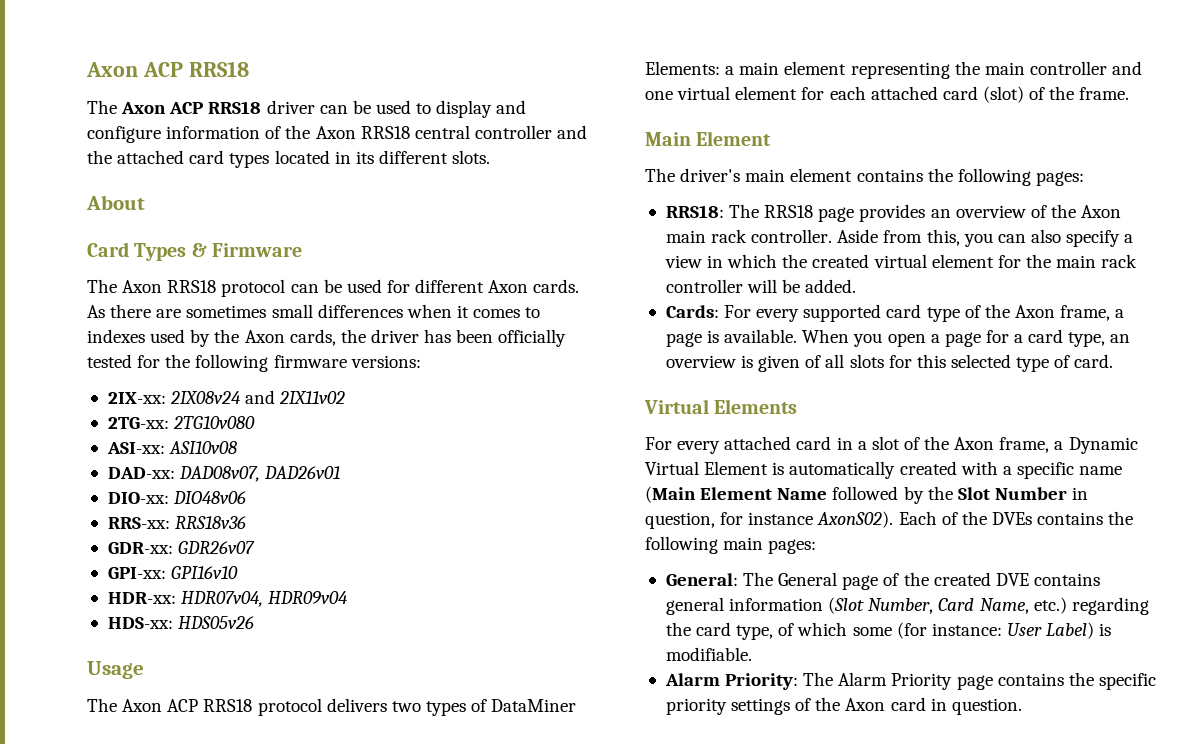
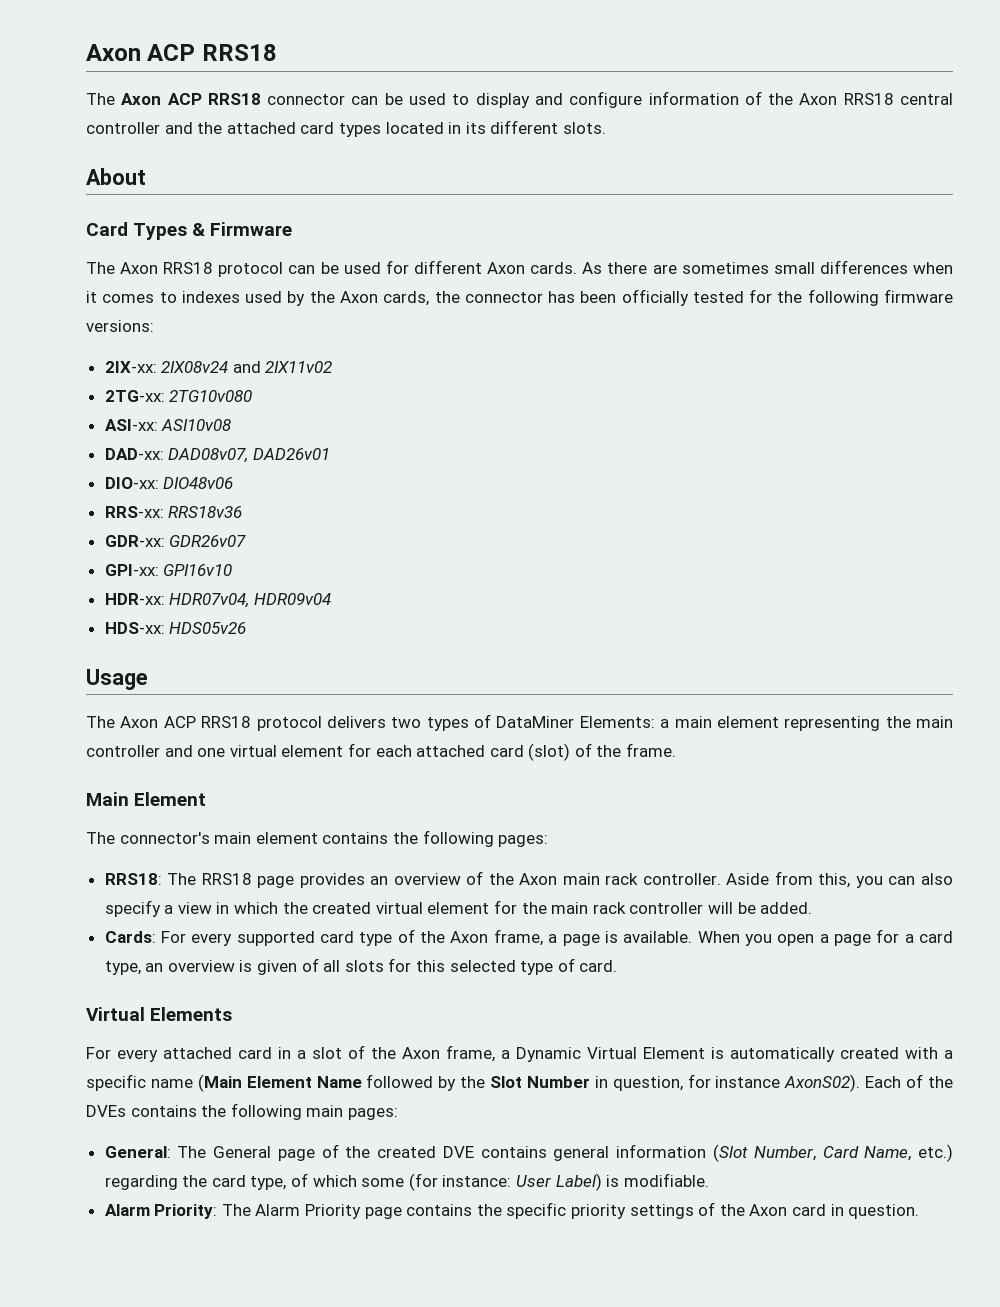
[266,100,315,114] driver -> [267,94,346,105] connector
[370,329,419,343] driver -> [464,292,543,303] connector
[680,168,741,182] driver's -> [119,832,210,844] connector's

